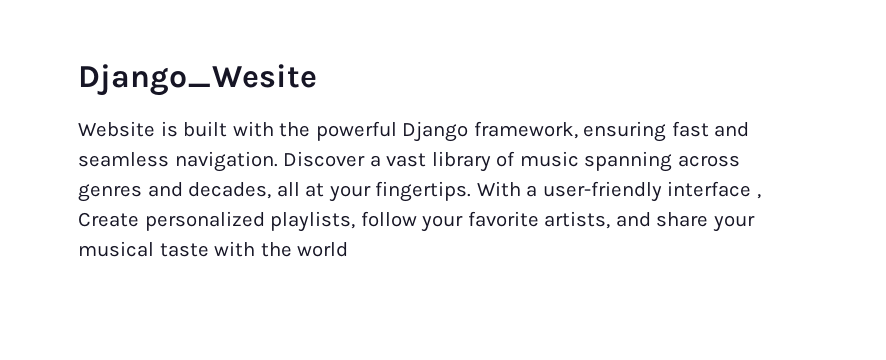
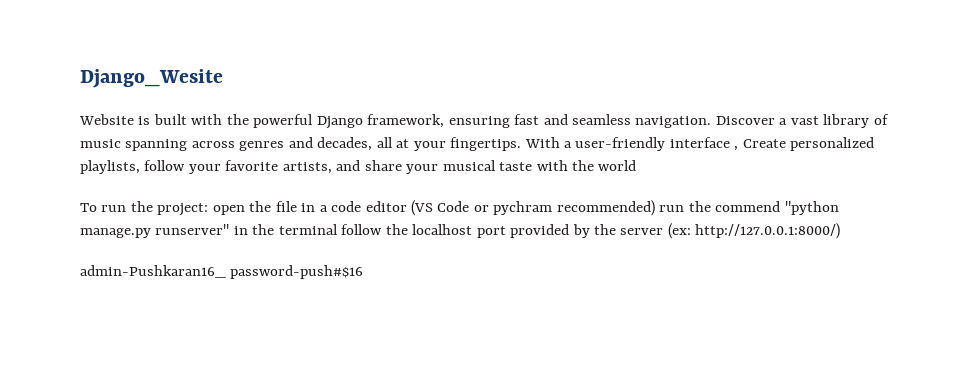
(349, 249) none -> [80,200,839,216] [80,223,841,239] [80,265,364,279] // To run the project: open the file in a code editor (VS Code or pychram recommended) run the commend "python manage.py runserver" in the terminal follow the localhost port provided by the server (ex: http://127.0.0.1:8000/) // admin-Pushkaran16_ password-push#$16

